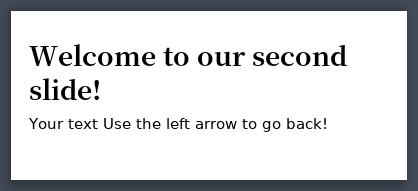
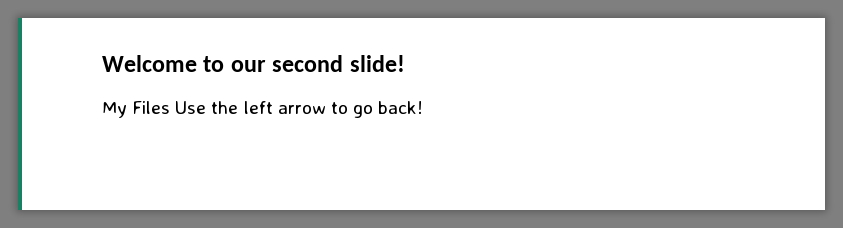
[28,118,98,129] Your text -> [102,101,171,118] My Files

